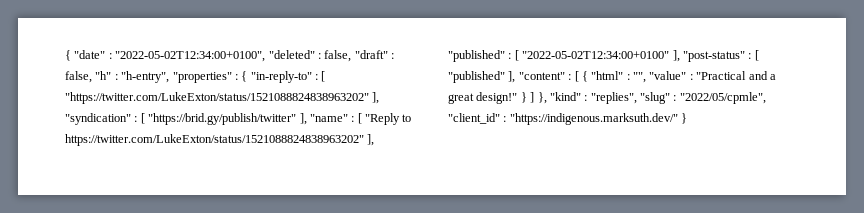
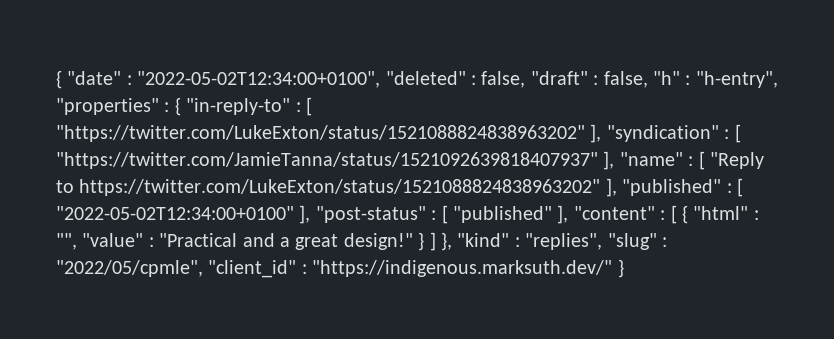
[148,113,297,125] "https://brid.gy/publish/twitter" -> [56,152,598,169] "https://twitter.com/JamieTanna/status/1521092639818407937"

